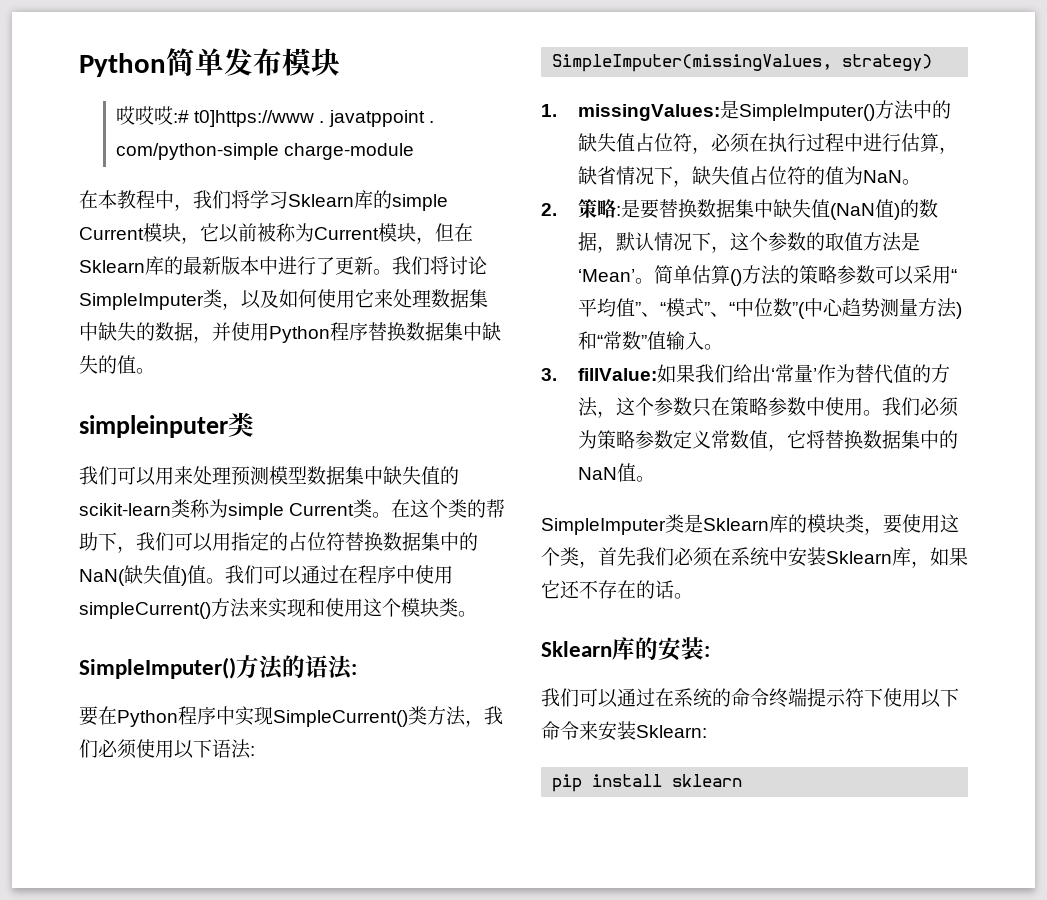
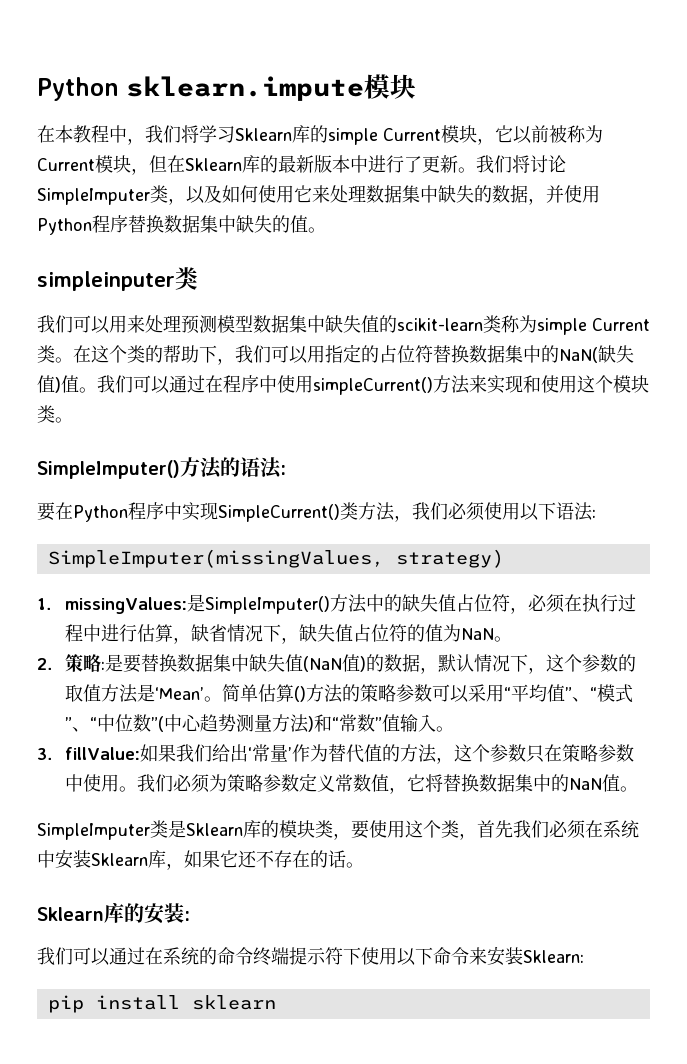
[79,48,340,77] [116,106,434,127] [116,143,415,160] Python简单发布模块 // 哎哎哎:# t0]https://www . javatppoint . com/python-simple charge-module -> [37,74,416,101] Python sklearn.impute模块

